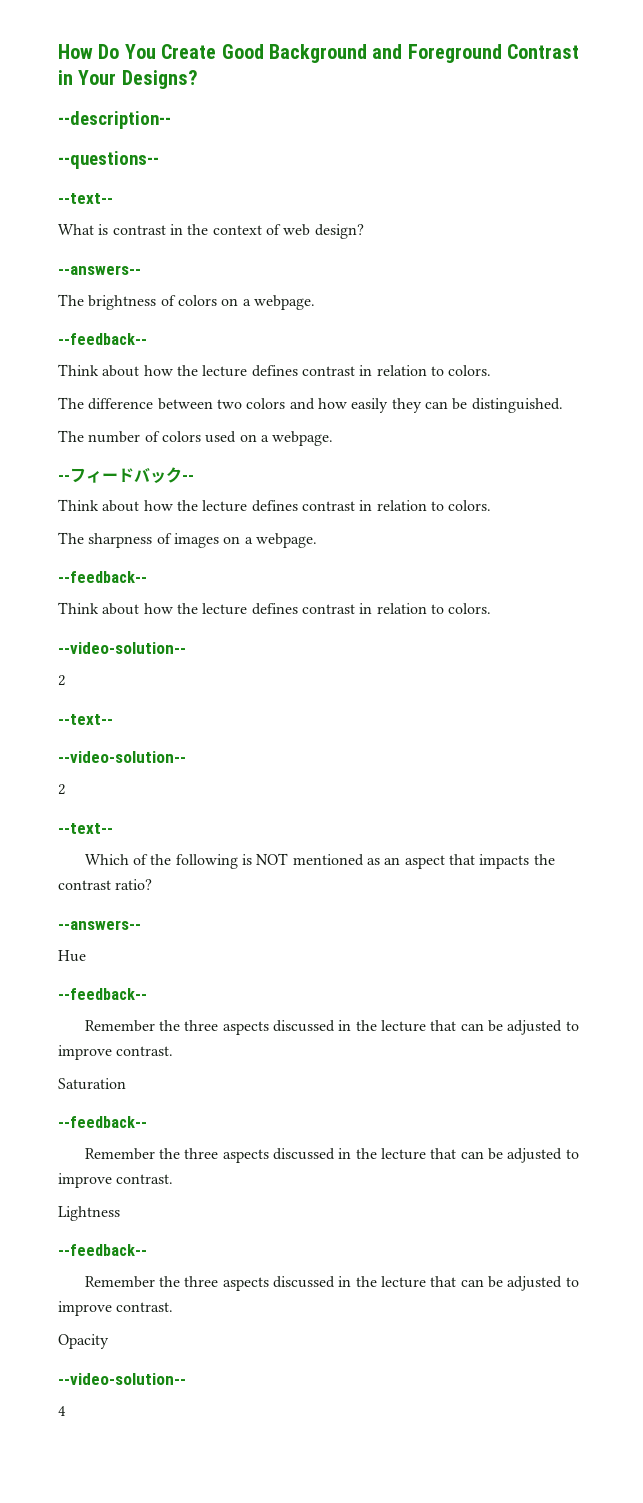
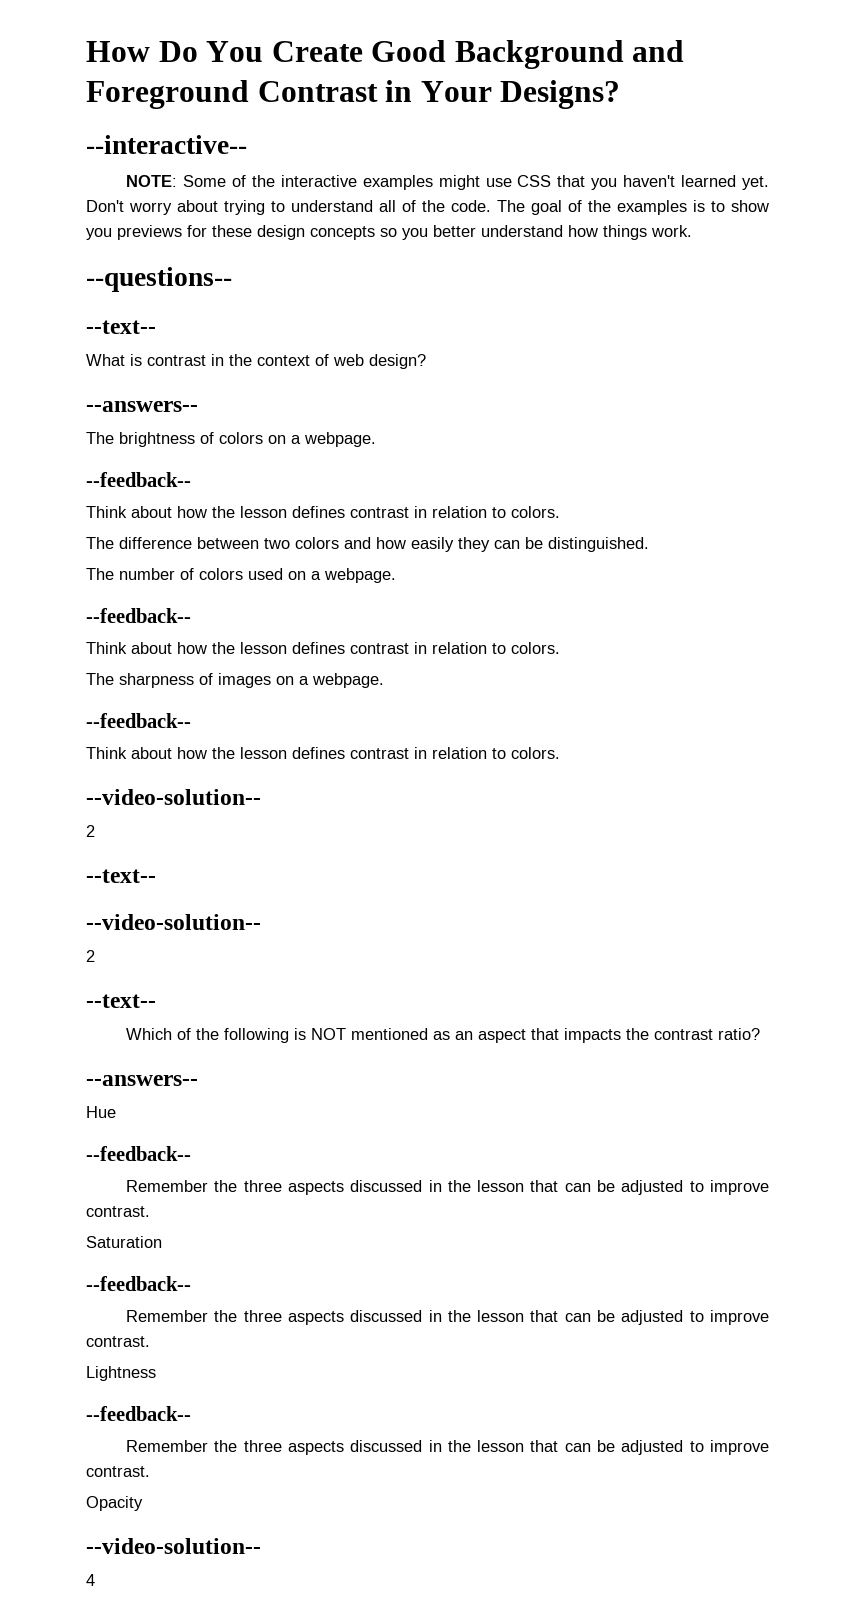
[58,111,171,129] --description-- -> [86,135,247,154] [126,175,769,190] [86,200,769,215] [86,225,692,240] --interactive-- // NOTE: Some of the interactive examples might use CSS that you haven't learned yet. Don't worry about trying to understand all of the code. The goal of the examples is to show you previews for these design concepts so you better understand how things work.
[202,365,248,377] lecture -> [240,506,287,518] lesson
[58,467,194,483] [58,499,248,512] --フィードバック-- // Think about how the lecture -> [86,608,191,623] [86,642,287,654] --feedback-- // Think about how the lesson
[202,603,248,615] lecture -> [240,747,287,759] lesson
[381,1020,427,1032] lecture -> [477,1180,525,1192] lesson
[381,1148,427,1160] lecture -> [477,1310,525,1322] lesson
[381,1276,427,1288] lecture -> [477,1440,525,1452] lesson

